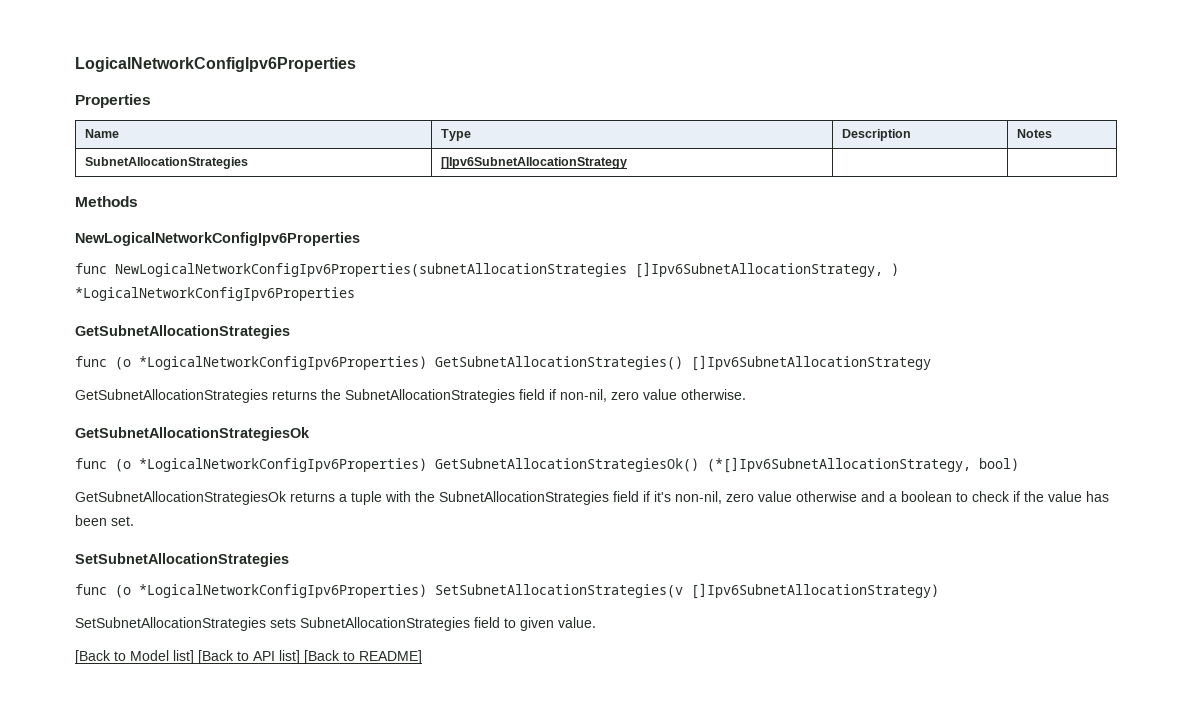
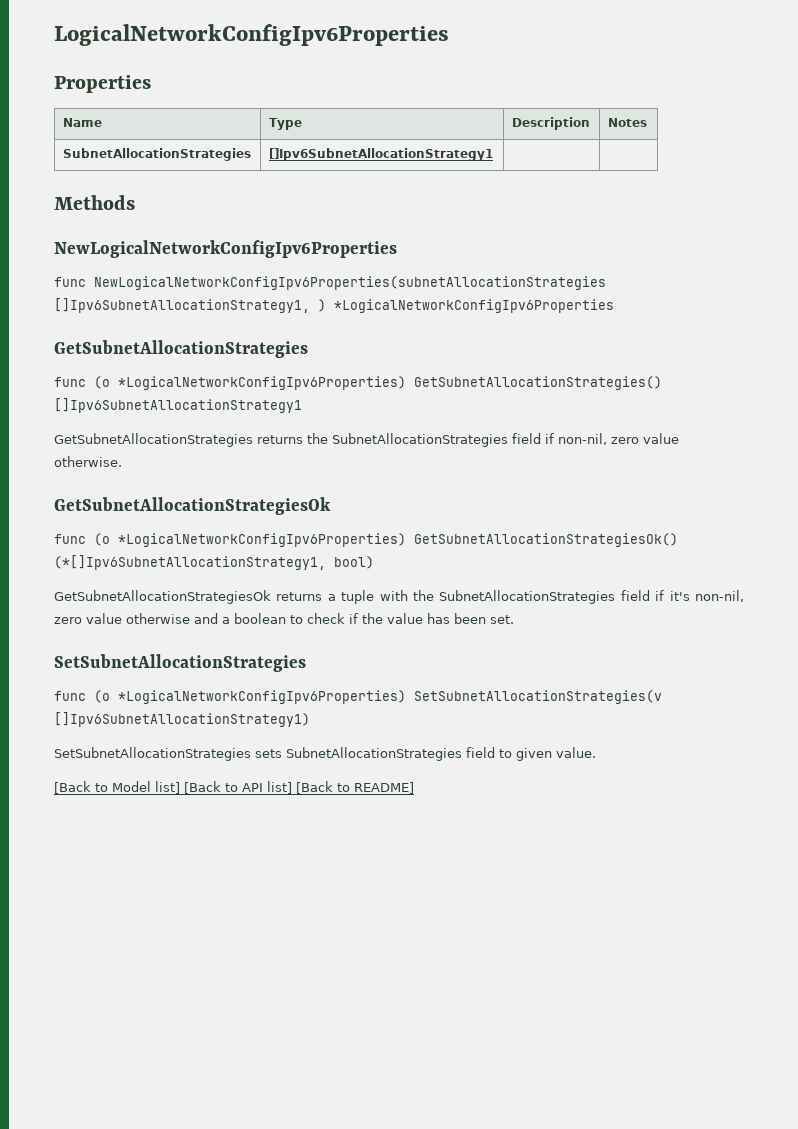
[441,157,628,169] []Ipv6SubnetAllocationStrategy -> [268,148,493,161] []Ipv6SubnetAllocationStrategy1
[635,262,883,278] []Ipv6SubnetAllocationStrategy, -> [54,298,310,313] []Ipv6SubnetAllocationStrategy1,
[691,355,931,371] []Ipv6SubnetAllocationStrategy -> [54,398,302,413] []Ipv6SubnetAllocationStrategy1
[707,457,971,473] (*[]Ipv6SubnetAllocationStrategy, -> [54,555,326,570] (*[]Ipv6SubnetAllocationStrategy1,
[691,583,939,599] []Ipv6SubnetAllocationStrategy) -> [54,712,310,727] []Ipv6SubnetAllocationStrategy1)

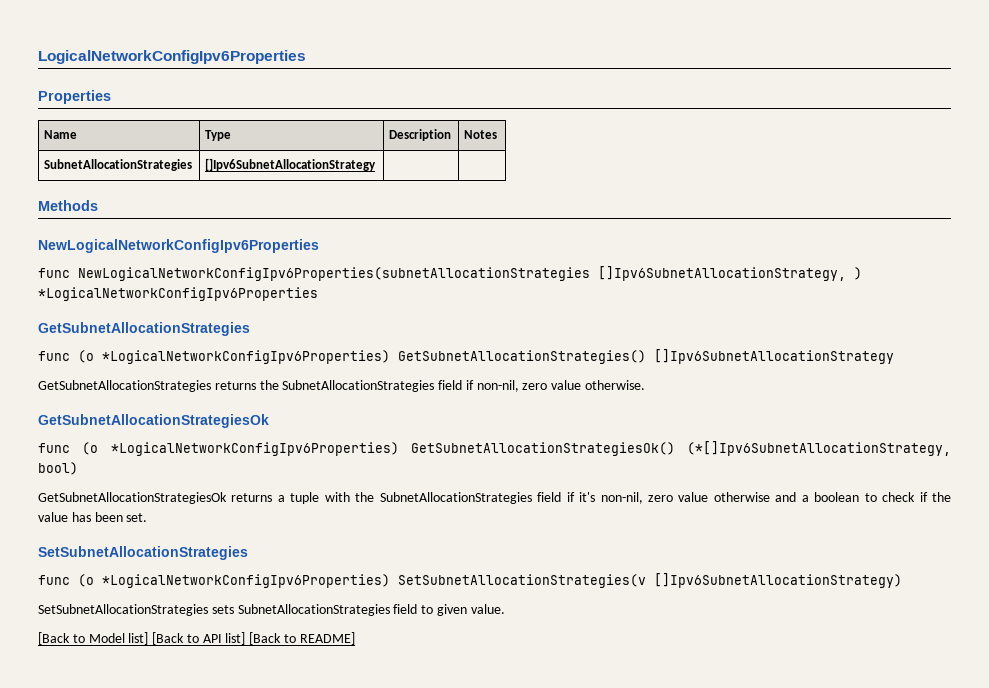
[268,148,493,161] []Ipv6SubnetAllocationStrategy1 -> [205,158,377,171] []Ipv6SubnetAllocationStrategy
[54,298,310,313] []Ipv6SubnetAllocationStrategy1, -> [598,266,846,281] []Ipv6SubnetAllocationStrategy,
[54,398,302,413] []Ipv6SubnetAllocationStrategy1 -> [654,349,894,364] []Ipv6SubnetAllocationStrategy
[54,555,326,570] (*[]Ipv6SubnetAllocationStrategy1, -> [687,441,951,456] (*[]Ipv6SubnetAllocationStrategy,
[54,712,310,727] []Ipv6SubnetAllocationStrategy1) -> [654,573,902,588] []Ipv6SubnetAllocationStrategy)

